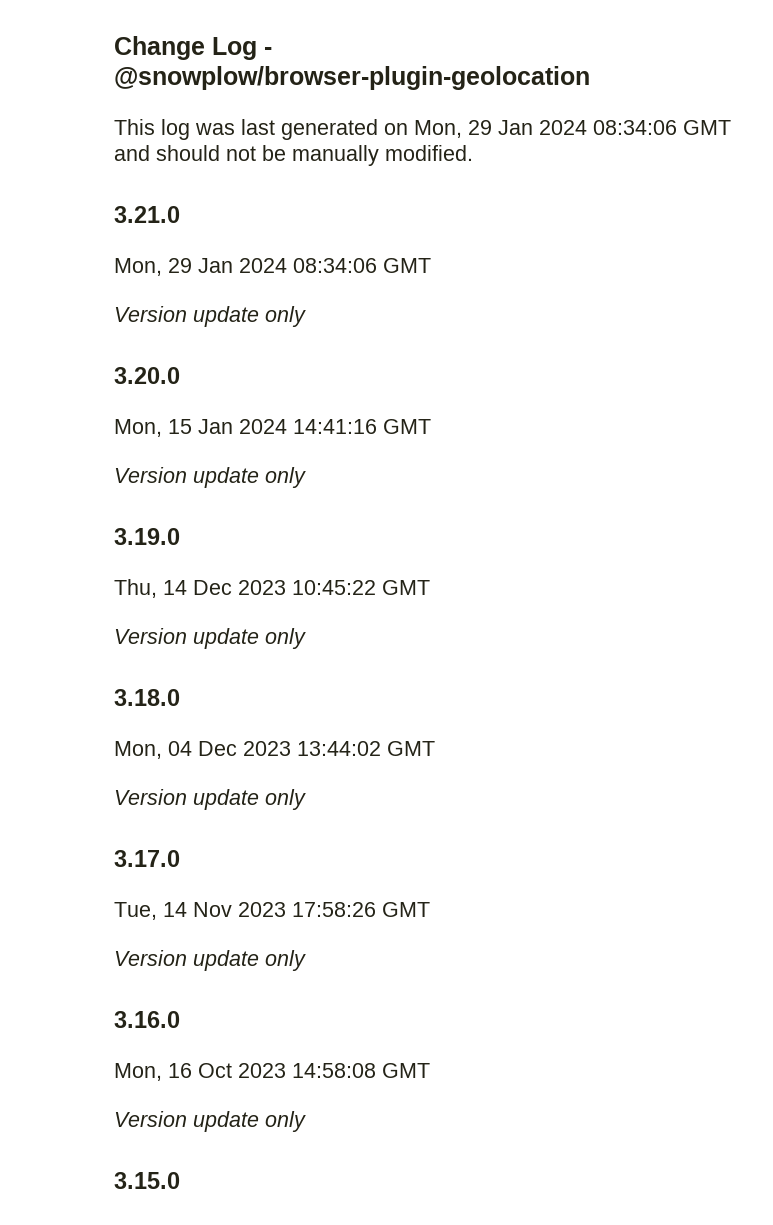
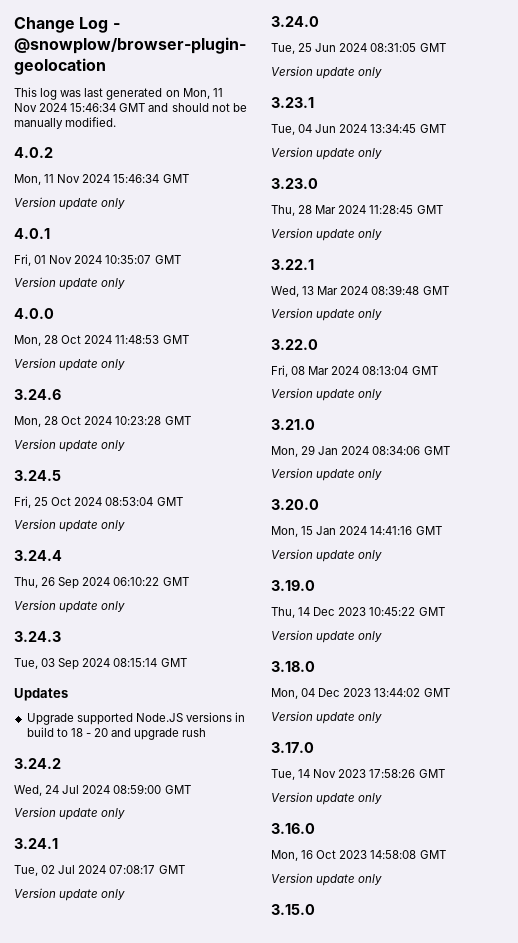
[468,120,677,135] 29 Jan 2024 08:34:06 -> [212,88,223,97] [14,103,117,112] 11 Nov 2024 15:46:34
(473, 153) none -> [14,147,53,158] [14,174,189,185] [14,197,126,210] [14,228,50,239] [14,254,181,266] [14,277,126,290] [14,308,54,319] [14,335,189,346] [14,358,126,371] [14,389,61,400] [14,416,191,427] [14,439,126,452] [14,470,61,481] [14,496,183,508] [14,519,126,532] [14,550,62,561] [14,577,189,589] [14,600,126,613] [14,631,61,642] [14,658,187,670] [14,688,68,701] [26,712,246,725] [26,727,207,740] [14,758,61,769] [14,784,191,796] [14,807,126,820] [14,838,58,849] [14,865,185,876] [14,888,126,901] [271,16,319,27] [271,43,446,54] [271,66,383,79] [271,97,314,108] [271,124,446,135] [271,147,383,160] [271,178,318,189] [271,205,443,216] [271,228,383,241] [271,259,314,270] [271,285,449,297] [271,308,383,321] [271,339,318,350] [271,365,438,377] [271,388,383,401] // 4.0.2 // Mon, 11 Nov 2024 15:46:34 GMT // Version update only // 4.0.1 // Fri, 01 Nov 2024 10:35:07 GMT // Version update only // 4.0.0 // Mon, 28 Oct 2024 11:48:53 GMT // Version update only // 3.24.6 // Mon, 28 Oct 2024 10:23:28 GMT // Version update only // 3.24.5 // Fri, 25 Oct 2024 08:53:04 GMT // Version update only // 3.24.4 // Thu, 26 Sep 2024 06:10:22 GMT // Version update only // 3.24.3 // Tue, 03 Sep 2024 08:15:14 GMT // Updates // Upgrade supported Node.JS versions in build to 18 - 20 and upgrade rush // 3.24.2 // Wed, 24 Jul 2024 08:59:00 GMT // Version update only // 3.24.1 // Tue, 02 Jul 2024 07:08:17 GMT // Version update only // 3.24.0 // Tue, 25 Jun 2024 08:31:05 GMT // Version update only // 3.23.1 // Tue, 04 Jun 2024 13:34:45 GMT // Version update only // 3.23.0 // Thu, 28 Mar 2024 11:28:45 GMT // Version update only // 3.22.1 // Wed, 13 Mar 2024 08:39:48 GMT // Version update only // 3.22.0 // Fri, 08 Mar 2024 08:13:04 GMT // Version update only

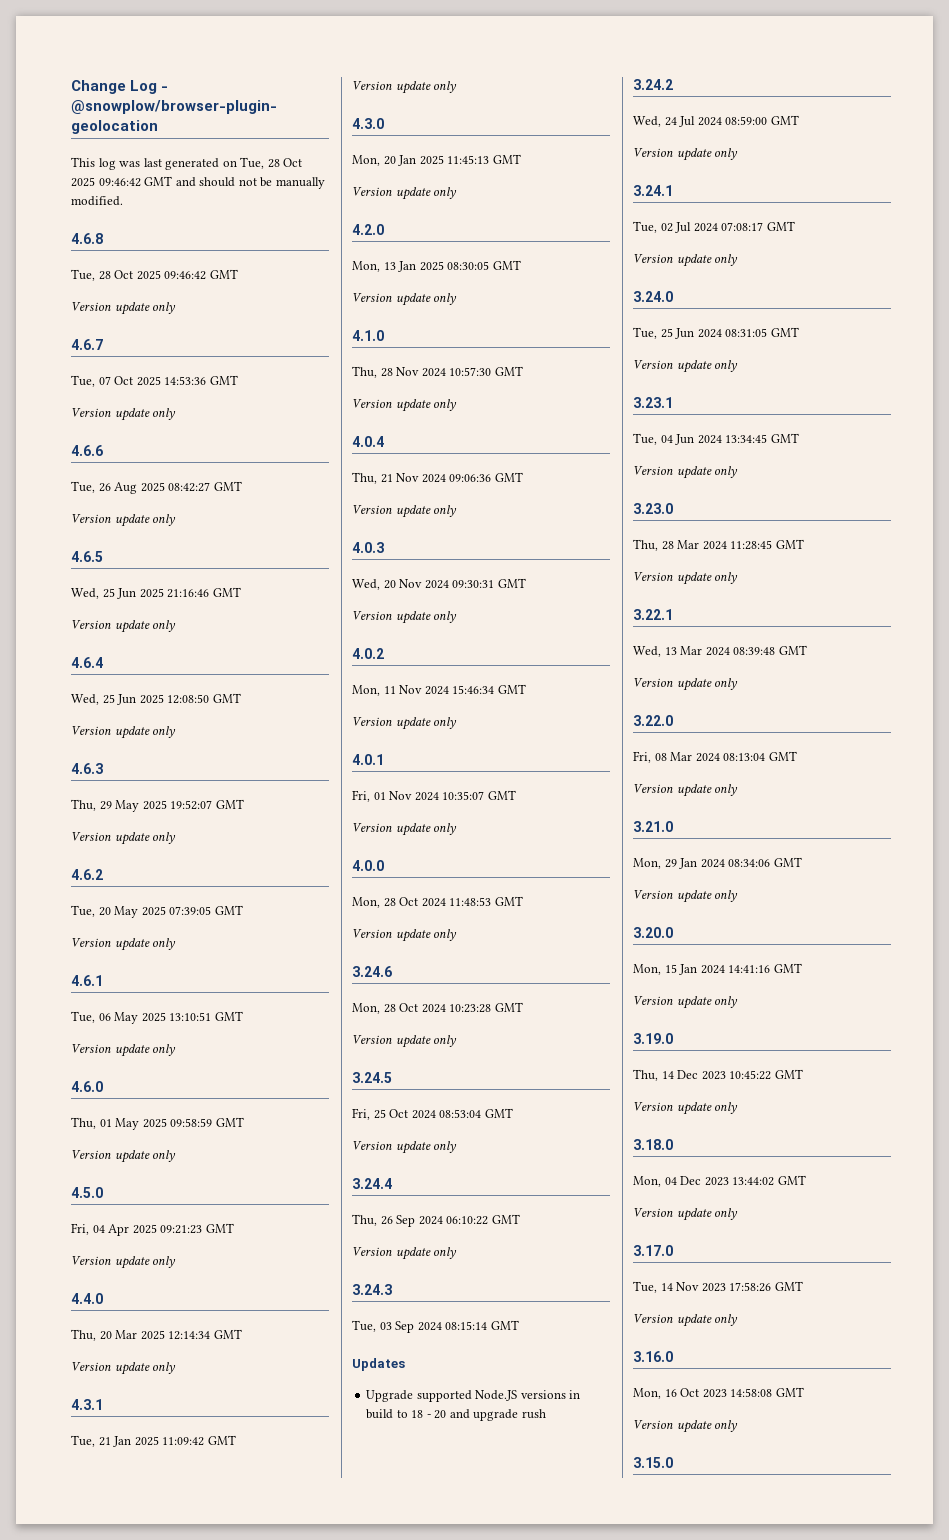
[182,88,223,99] [14,103,117,112] Mon, 11 Nov 2024 15:46:34 -> [240,157,303,169] [71,177,141,187] Tue, 28 Oct 2025 09:46:42
(117, 122) none -> [71,233,103,244] [71,269,238,281] [71,302,177,315] [71,339,103,350] [71,375,238,387] [71,408,177,421] [71,445,103,456] [71,481,242,494] [71,514,177,527] [71,551,103,562] [71,587,241,599] [71,620,177,633] [71,657,103,668] [71,693,241,705] [71,726,177,739] [71,763,103,774] [71,799,244,812] [71,832,177,845] [71,869,103,880] [71,905,243,918] [71,938,177,951] [71,975,103,986] [71,1011,243,1024] [71,1044,177,1057] [71,1081,103,1092] [71,1117,244,1130] [71,1150,177,1163] [71,1187,103,1198] [71,1223,234,1236] [71,1256,177,1269] [71,1293,103,1304] [71,1329,242,1341] [71,1362,177,1375] [71,1399,103,1410] [71,1435,236,1447] [352,81,458,94] [352,118,384,129] [352,154,521,166] [352,187,458,200] [352,224,384,235] [352,260,521,272] [352,293,458,306] [352,330,384,341] [352,366,523,378] [352,399,458,412] [352,436,384,447] [352,472,523,484] [352,505,458,518] [352,542,384,553] [352,578,526,590] [352,611,458,624] // 4.6.8 // Tue, 28 Oct 2025 09:46:42 GMT // Version update only // 4.6.7 // Tue, 07 Oct 2025 14:53:36 GMT // Version update only // 4.6.6 // Tue, 26 Aug 2025 08:42:27 GMT // Version update only // 4.6.5 // Wed, 25 Jun 2025 21:16:46 GMT // Version update only // 4.6.4 // Wed, 25 Jun 2025 12:08:50 GMT // Version update only // 4.6.3 // Thu, 29 May 2025 19:52:07 GMT // Version update only // 4.6.2 // Tue, 20 May 2025 07:39:05 GMT // Version update only // 4.6.1 // Tue, 06 May 2025 13:10:51 GMT // Version update only // 4.6.0 // Thu, 01 May 2025 09:58:59 GMT // Version update only // 4.5.0 // Fri, 04 Apr 2025 09:21:23 GMT // Version update only // 4.4.0 // Thu, 20 Mar 2025 12:14:34 GMT // Version update only // 4.3.1 // Tue, 21 Jan 2025 11:09:42 GMT // Version update only // 4.3.0 // Mon, 20 Jan 2025 11:45:13 GMT // Version update only // 4.2.0 // Mon, 13 Jan 2025 08:30:05 GMT // Version update only // 4.1.0 // Thu, 28 Nov 2024 10:57:30 GMT // Version update only // 4.0.4 // Thu, 21 Nov 2024 09:06:36 GMT // Version update only // 4.0.3 // Wed, 20 Nov 2024 09:30:31 GMT // Version update only

